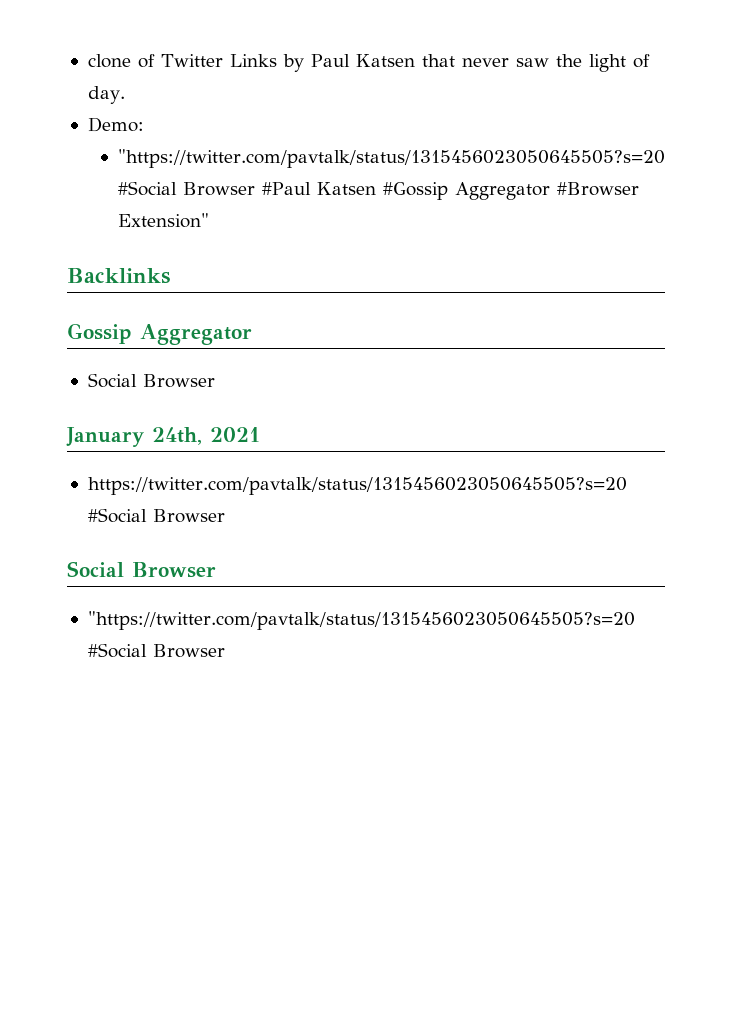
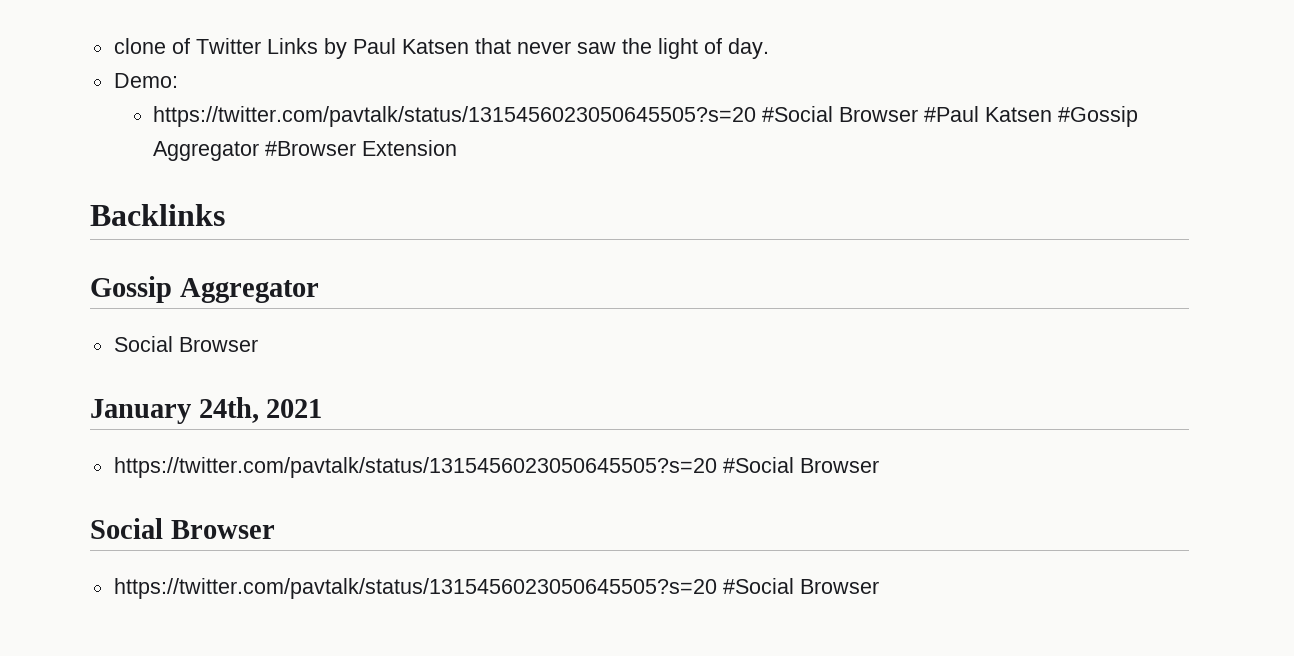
[117,149,665,168] "https://twitter.com/pavtalk/status/1315456023050645505?s=20 -> [152,106,756,127] https://twitter.com/pavtalk/status/1315456023050645505?s=20
[117,213,209,228] Extension" -> [361,140,457,156] Extension
[87,611,635,630] "https://twitter.com/pavtalk/status/1315456023050645505?s=20 -> [113,578,717,599] https://twitter.com/pavtalk/status/1315456023050645505?s=20

